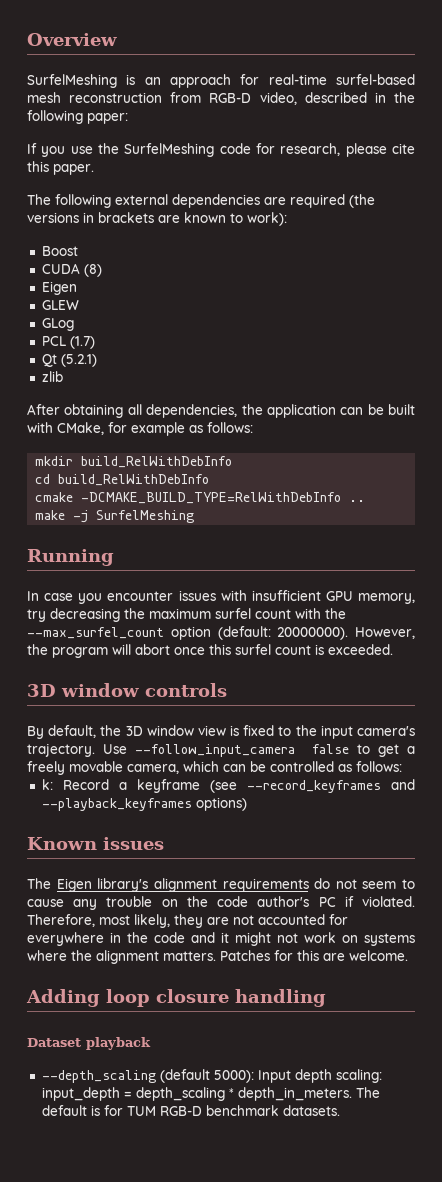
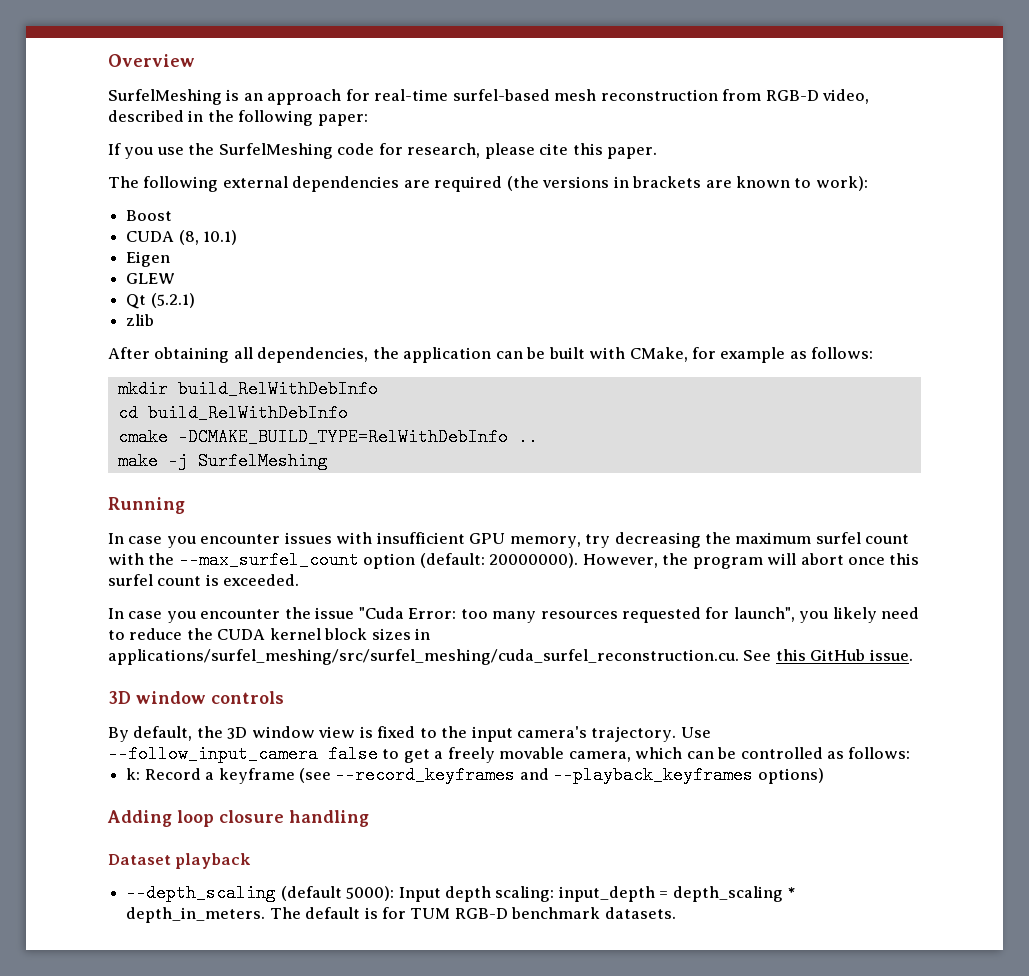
[83,264,102,277] (8) -> [178,230,238,245] (8, 10.1)
[41,318,74,331] [41,336,95,349] // GLog // PCL (1.7) -> (176, 278) none
(393, 649) none -> [108,607,920,623] [108,628,431,640] [108,649,913,665] // In case you encounter the issue "Cuda Error: too many resources requested for launch", you likely need to reduce the CUDA kernel block sizes in applications/surfel_meshing/src/surfel_meshing/cuda_surfel_reconstruction.cu. See this GitHub issue.
[27,837,164,850] [27,878,415,892] [27,896,416,910] [27,914,348,928] [27,932,415,946] [27,950,408,964] // Known issues // The Eigen library's alignment requirements do not seem to cause any trouble on the code author's PC if violated. Therefore, most likely, they are not accounted for everywhere in the code and it might not work on systems where the alignment matters. Patches for this are welcome. -> (824, 776) none

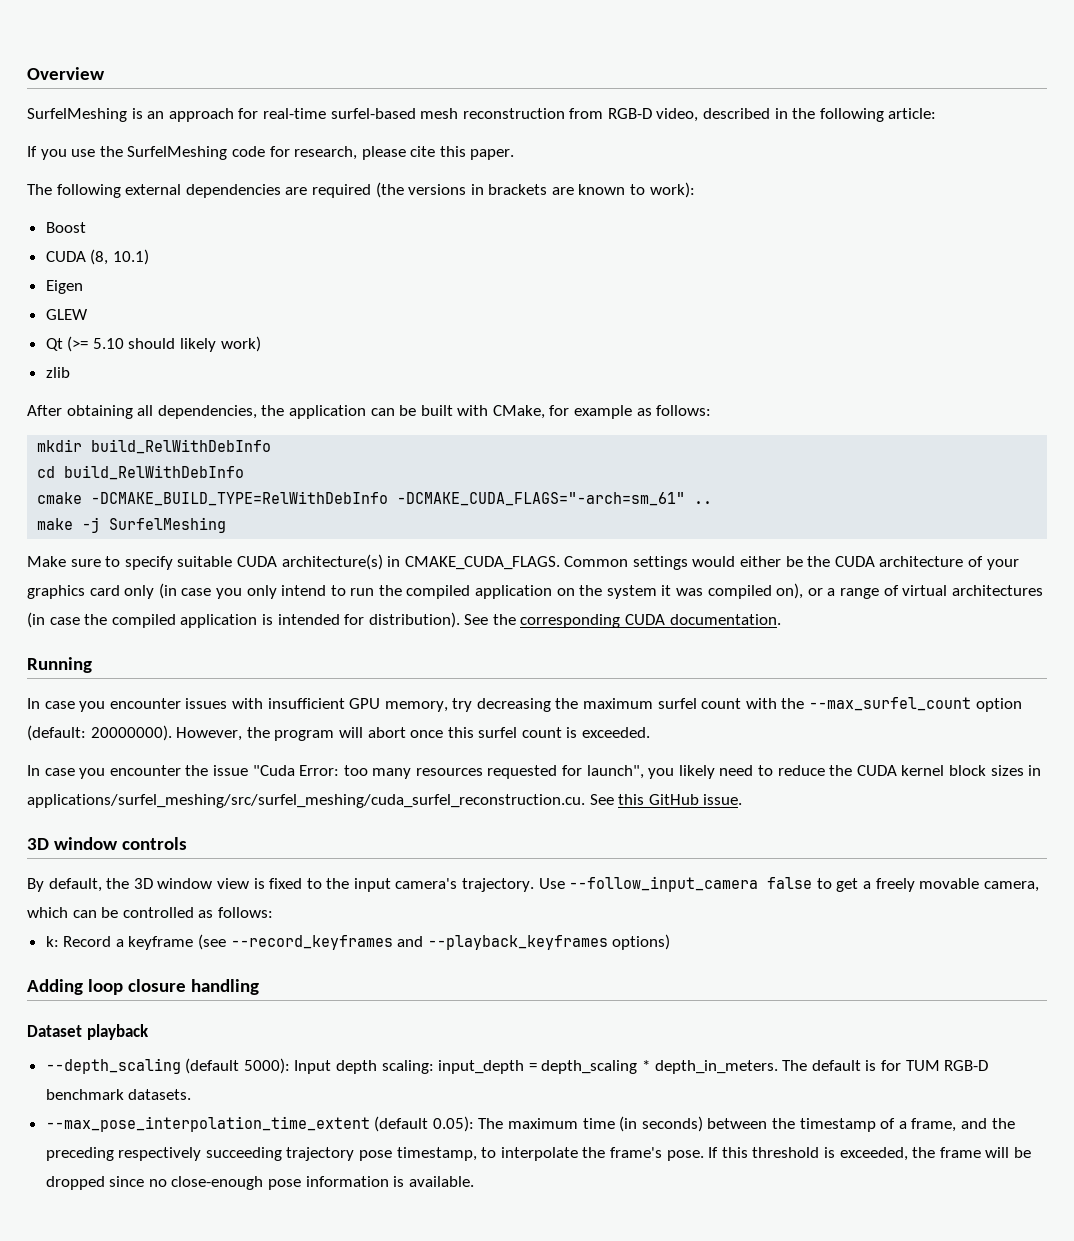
[317,114,368,126] paper: -> [888,108,937,119] article:
[150,293,195,308] (5.2.1) -> [67,336,261,352] (>= 5.10 should likely work)
(508, 437) none -> [397,492,686,506] -DCMAKE_CUDA_FLAGS="-arch=sm_61"
(328, 461) none -> [27,554,1019,570] [27,583,1043,599] [27,612,781,628] // Make sure to specify suitable CUDA architecture(s) in CMAKE_CUDA_FLAGS. Common settings would either be the CUDA architecture of your graphics card only (in case you only intend to run the compiled application on the system it was compiled on), or a range of virtual architectures (in case the compiled application is intended for distribution). See the corresponding CUDA documentation.
(676, 913) none -> [45,1116,1015,1132] [45,1147,1031,1161] [45,1176,474,1190] // --max_pose_interpolation_time_extent (default 0.05): The maximum time (in seconds) between the timestamp of a frame, and the preceding respectively succeeding trajectory pose timestamp, to interpolate the frame's pose. If this threshold is exceeded, the frame will be dropped since no close-enough pose information is available.

